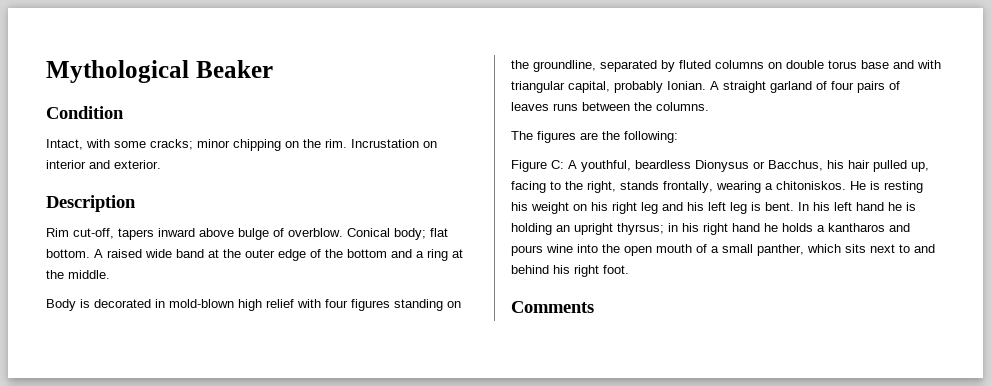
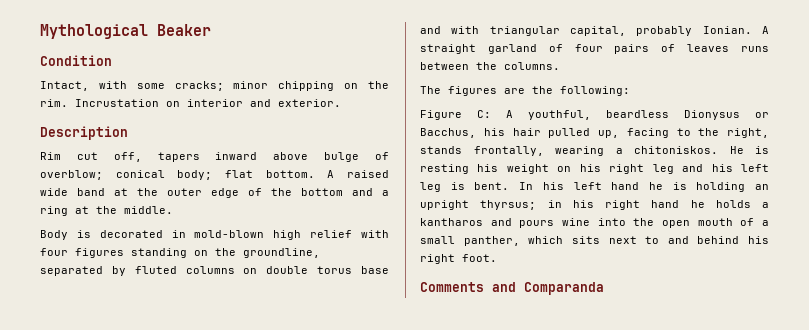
[73,228,114,239] cut-off, -> [76,152,142,162] cut off,
[288,228,390,237] overblow. Conical -> [40,170,165,180] overblow; conical
(594, 307) none -> [492,282,604,295] and Comparanda

